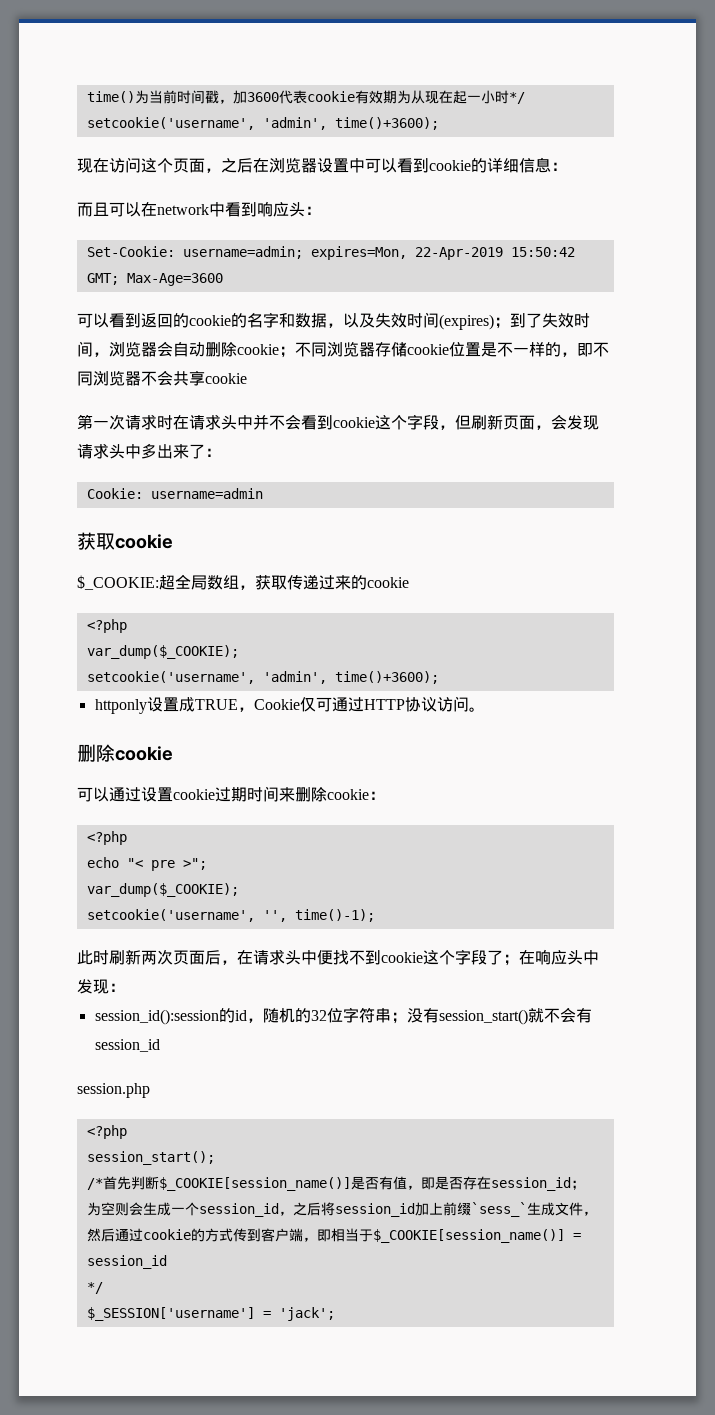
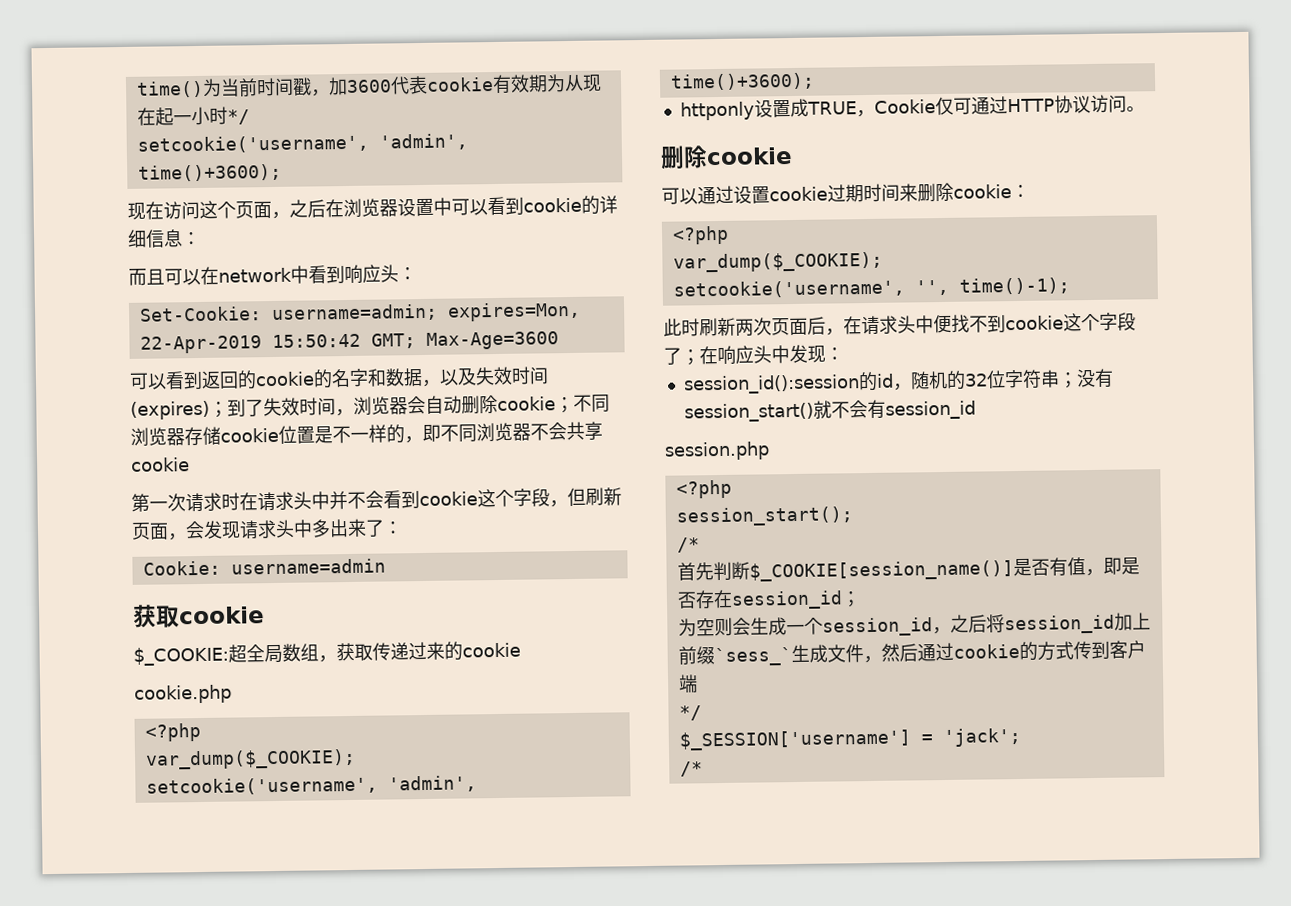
(409, 582) none -> [134,684,232,704] // cookie.php
[86,857,207,871] // echo "< pre >"; -> (729, 235) none
(103, 1184) none -> (700, 545) //
[302,1228,581,1243] [86,1255,167,1269] ，即相当于$_COOKIE[session_name()] = session_id -> (698, 683) none
(335, 1314) none -> [679,761,703,777] // /*

